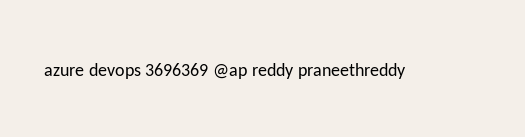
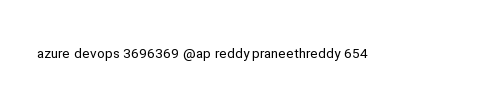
(406, 71) none -> [343,49,368,58] 654

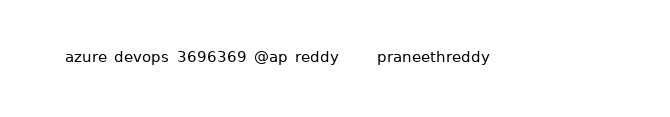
[343,49,368,58] 654 -> (490, 58) none

